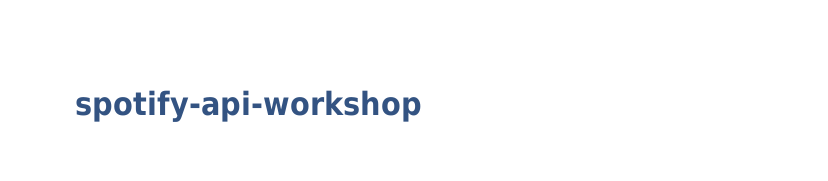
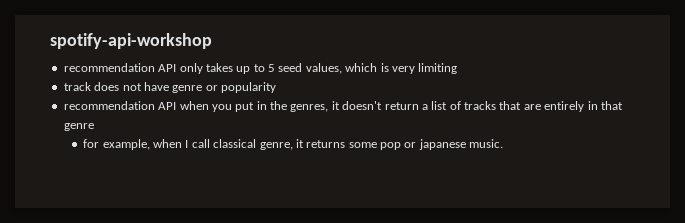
(422, 106) none -> [63,63,458,74] [63,82,276,93] [63,101,623,112] [63,123,94,131] [83,139,504,150] // recommendation API only takes up to 5 seed values, which is very limiting // track does not have genre or popularity // recommendation API when you put in the genres, it doesn't return a list of tracks that are entirely in that genre // for example, when I call classical genre, it returns some pop or japanese music.

